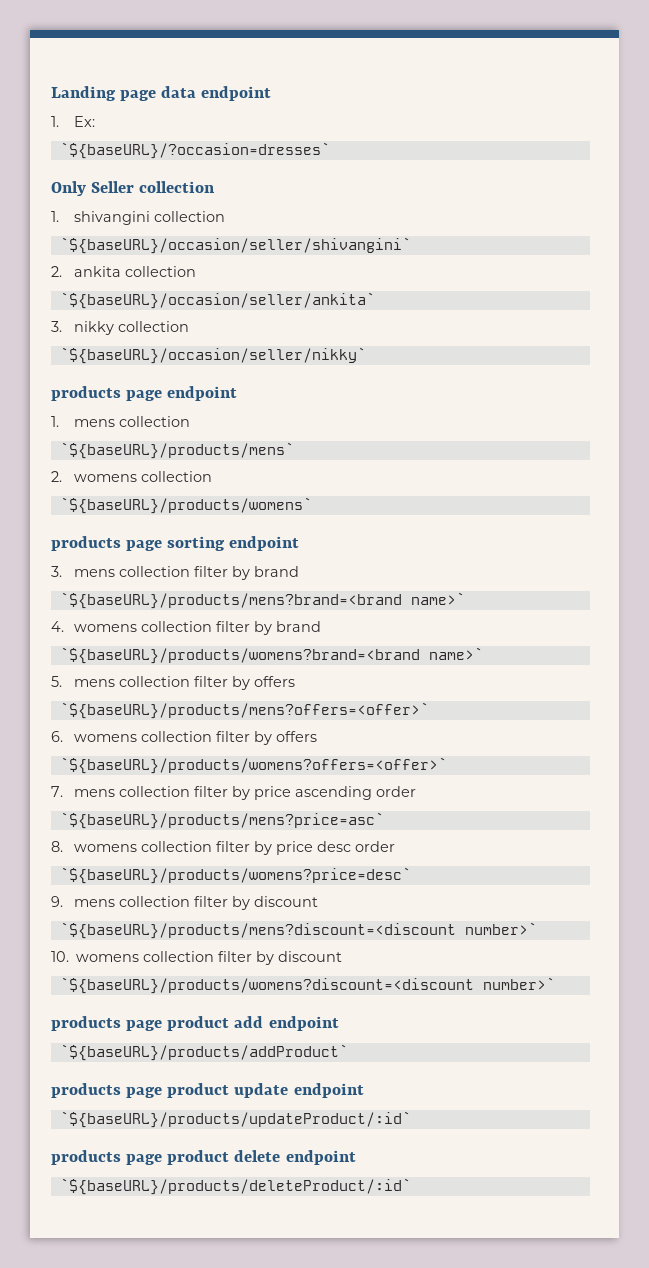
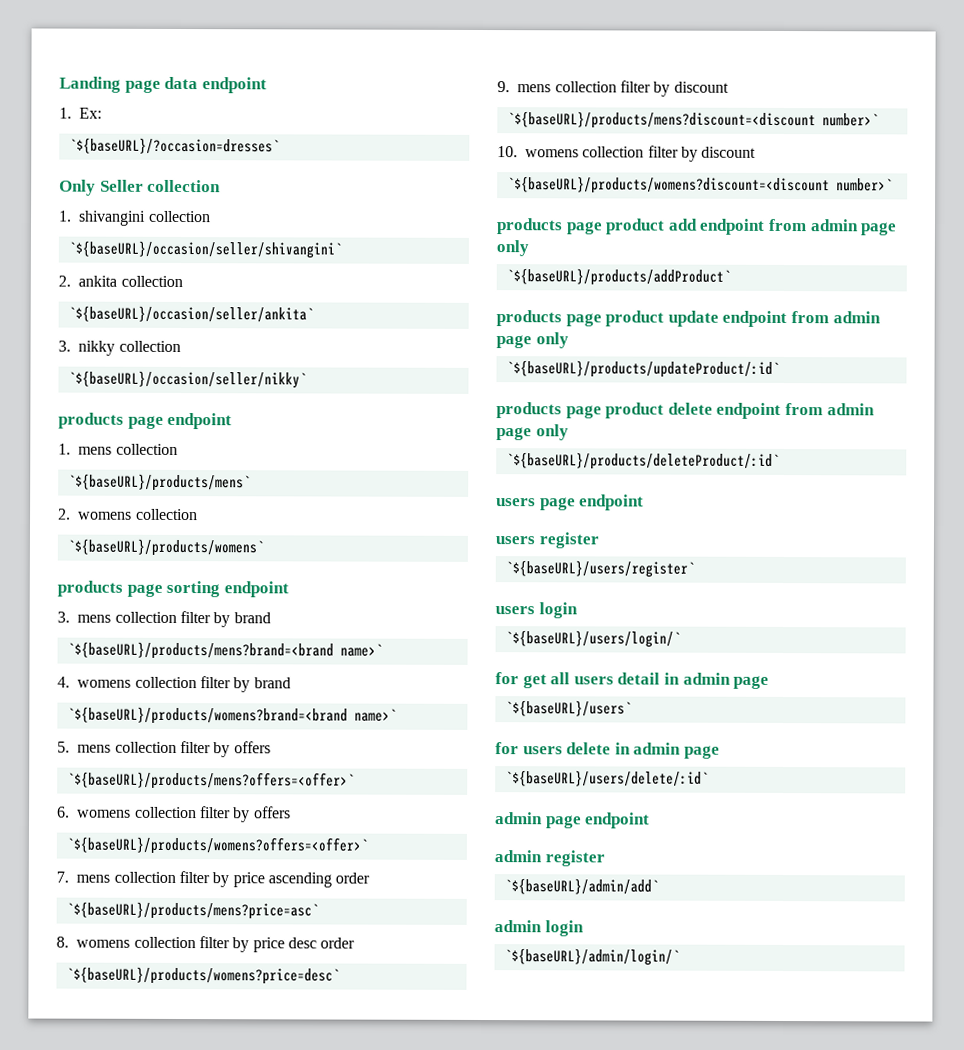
(339, 1023) none -> [767,218,898,236] [496,240,529,257] from admin page only
(364, 1090) none -> [790,311,881,324] [496,332,569,349] from admin page only
[59,1178,411,1195] // `${baseURL}/products/deleteProduct/:id` -> [784,403,875,416] [496,424,569,441] [505,452,780,470] [496,494,645,511] [495,532,599,549] [504,560,695,578] [495,602,578,619] [504,630,681,648] [495,672,770,689] [504,700,632,717] [495,742,720,759] [504,770,709,787] [495,812,651,829] [494,850,605,867] [503,878,659,895] [494,920,584,937] [503,948,680,966] from admin page only // `${baseURL}/products/deleteProduct/:id` // users page endpoint // users register // `${baseURL}/users/register` // users login // `${baseURL}/users/login/` // for get all users detail in admin page // `${baseURL}/users` // for users delete in admin page // `${baseURL}/users/delete/:id` // admin page endpoint // admin register // `${baseURL}/admin/add` // admin login // `${baseURL}/admin/login/`

